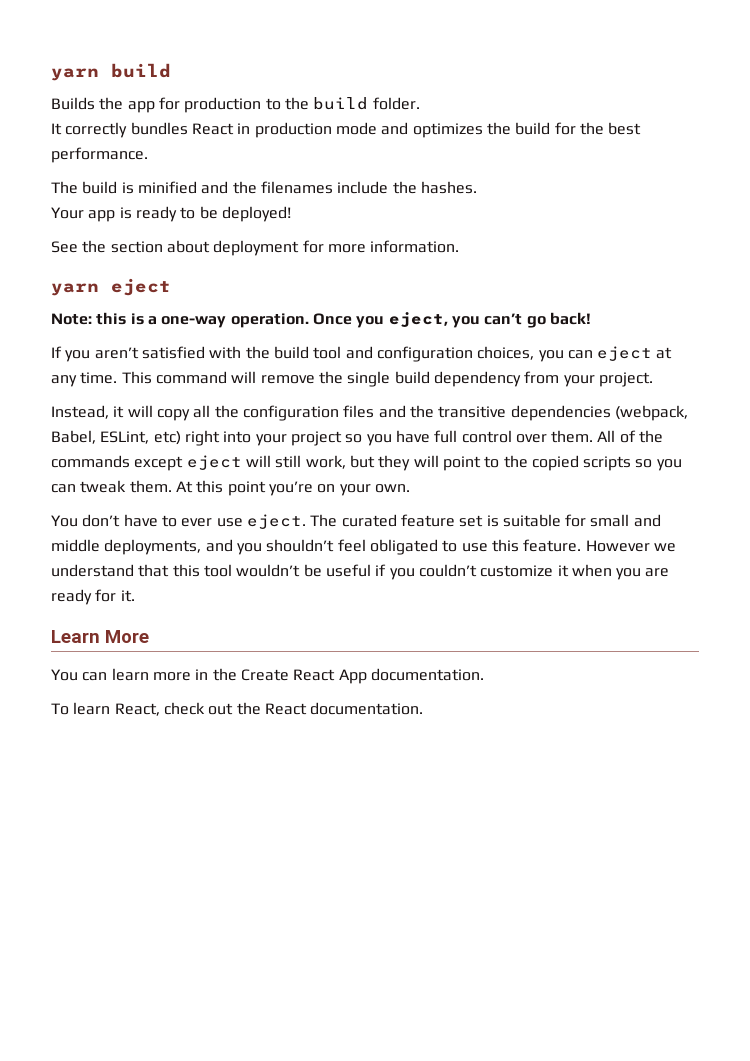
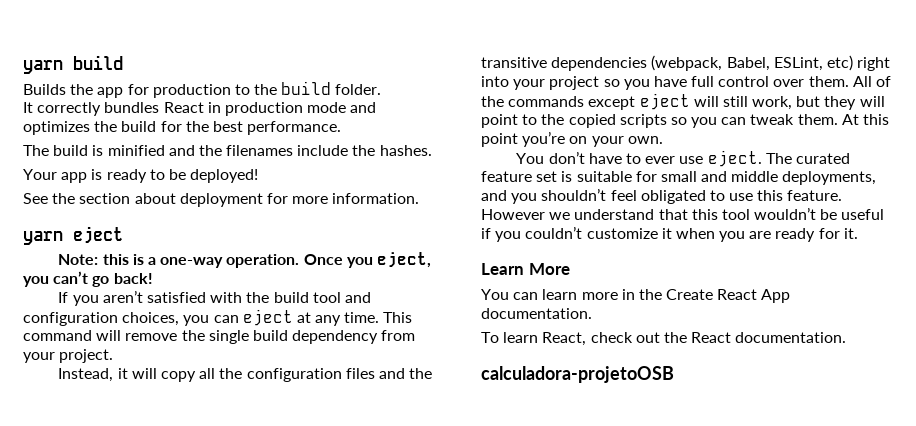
(424, 708) none -> [481,366,674,383] // calculadora-projetoOSB

